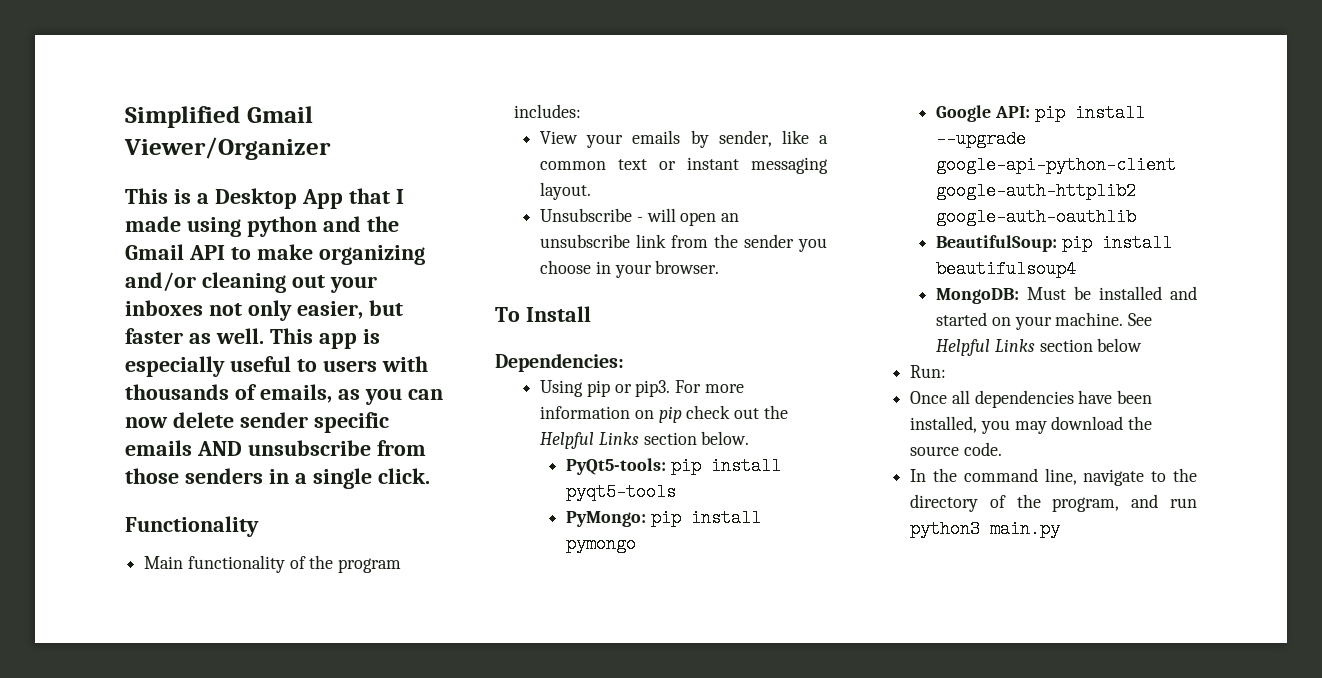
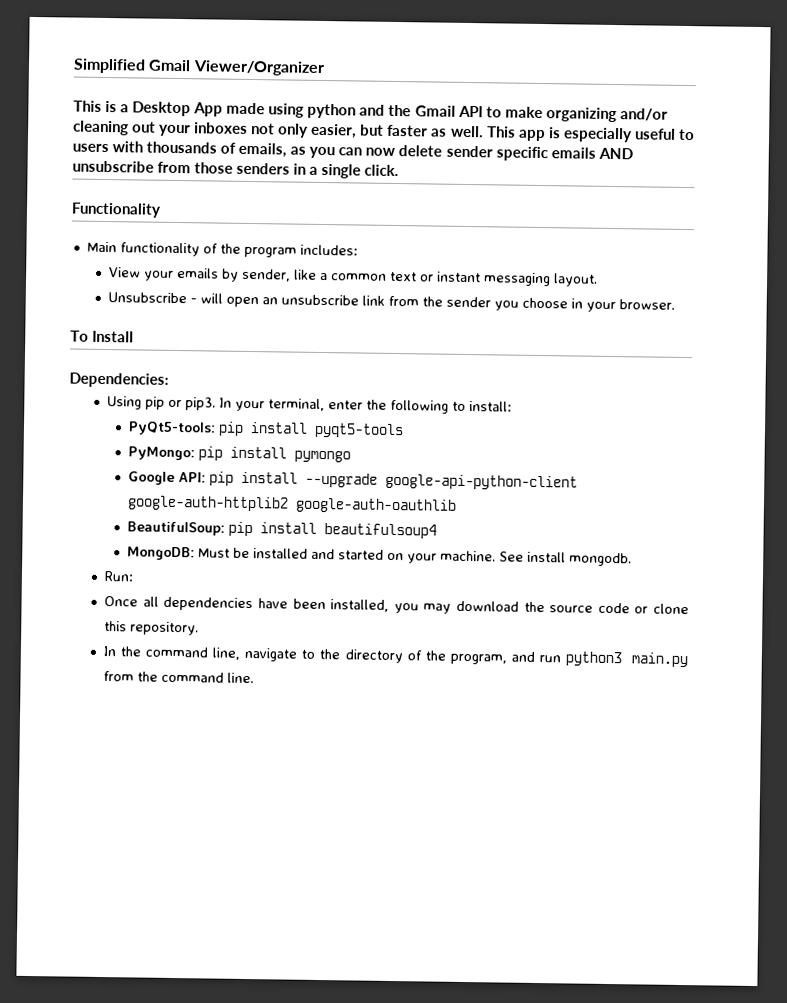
[348,188,404,204] that I -> (224, 109) none
[675,380,744,393] [540,405,788,423] [540,431,750,449] For more information on pip check out the Helpful Links section below. -> [219,397,513,414] In your terminal, enter the following to install:
[936,338,1143,356] Helpful Links section below -> [527,551,633,567] install mongodb.
[963,442,1002,456] code. -> [597,602,690,615] [104,621,200,636] code or clone this repository.
(1061, 529) none -> [103,671,255,684] from the command line.

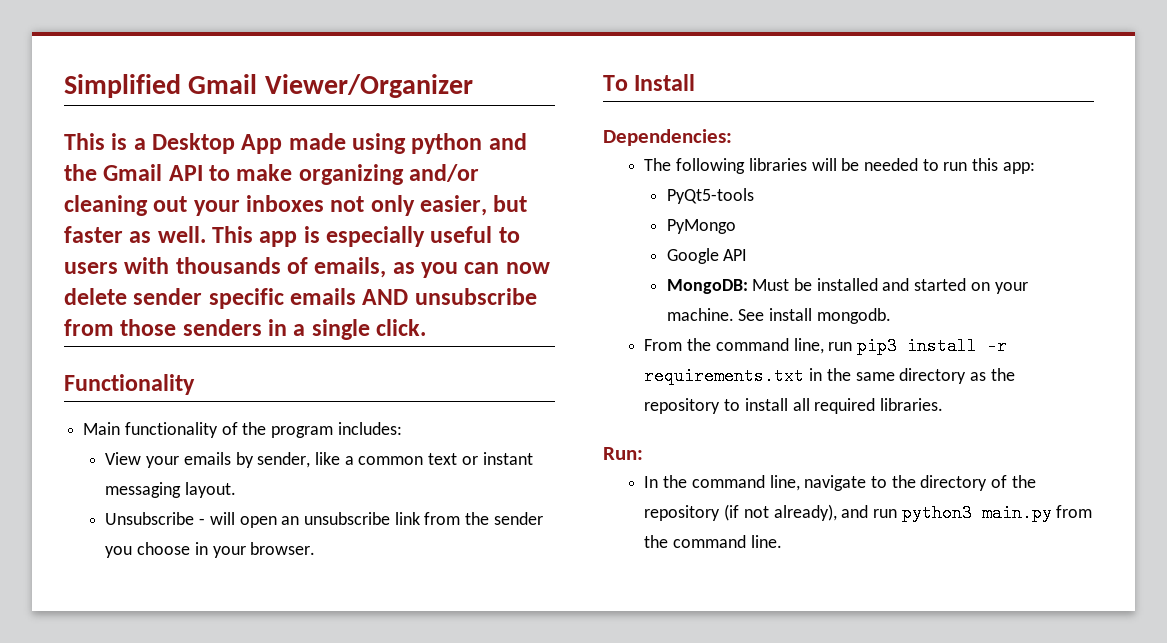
[107,396,513,414] [128,421,405,439] [128,446,352,463] [128,471,579,491] [127,495,458,514] [127,521,438,539] Using pip or pip3. In your terminal, enter the following to install: // PyQt5-tools: pip install pyqt5-tools // PyMongo: pip install pymongo // Google API: pip install --upgrade google-api-python-client google-auth-httplib2 google-auth-oauthlib // BeautifulSoup: pip install beautifulsoup4 -> [644,158,1035,174] [666,188,754,204] [666,219,736,234] [666,248,748,264] The following libraries will be needed to run this app: // PyQt5-tools // PyMongo // Google API
[104,571,135,582] [104,596,690,615] [104,621,200,636] Run: // Once all dependencies have been installed, you may download the source code or clone this repository. -> [644,337,1008,355] [644,367,1015,385] [644,398,944,414] [603,447,643,460] From the command line, run pip3 install -r requirements.txt in the same directory as the repository to install all required libraries. // Run:
[449,653,507,665] program, -> [644,504,837,521] repository (if not already),

